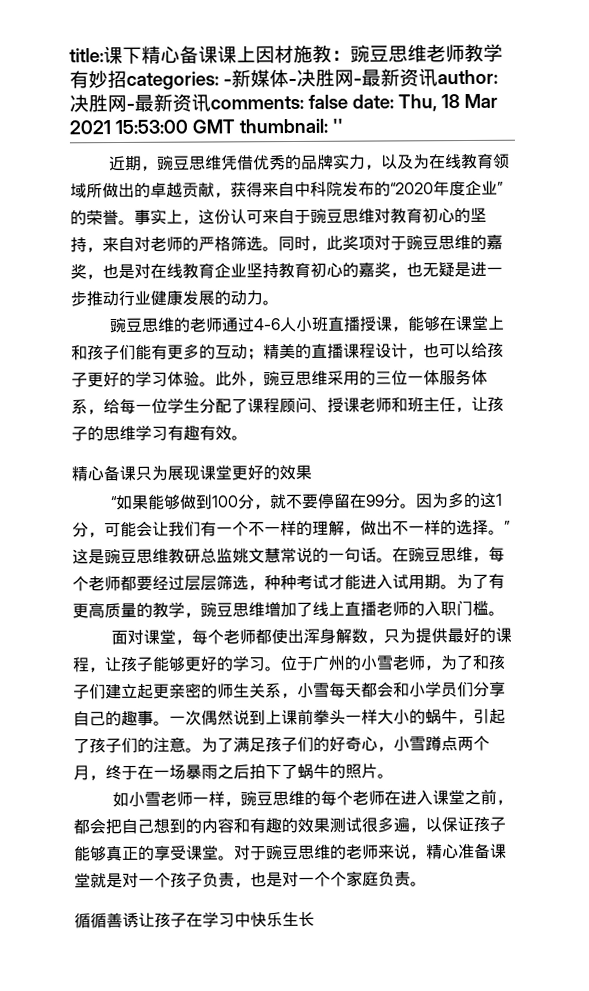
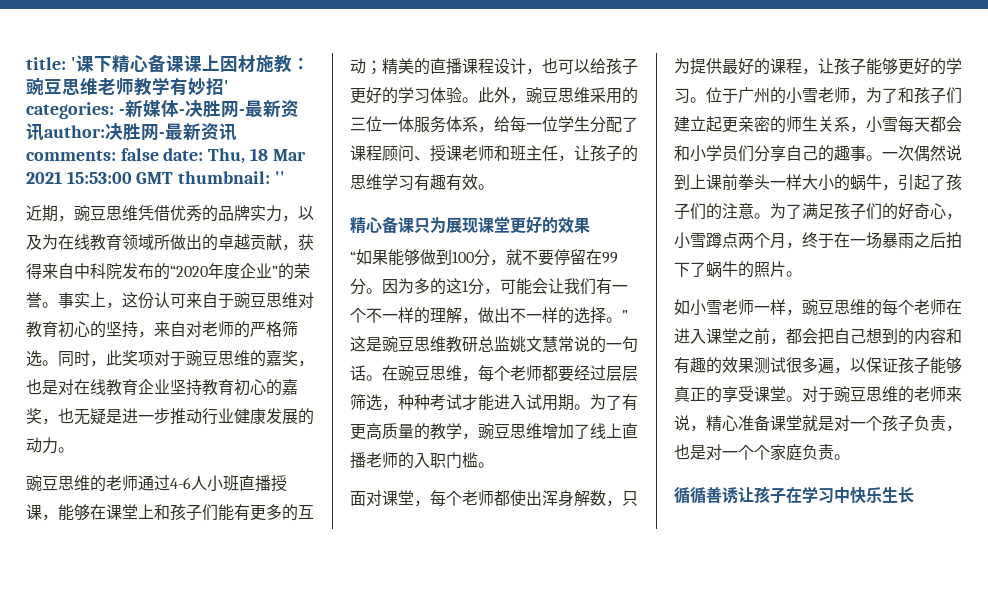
(104, 55) none -> [70,57,76,70] '
(127, 79) none -> [224,80,229,93] '

